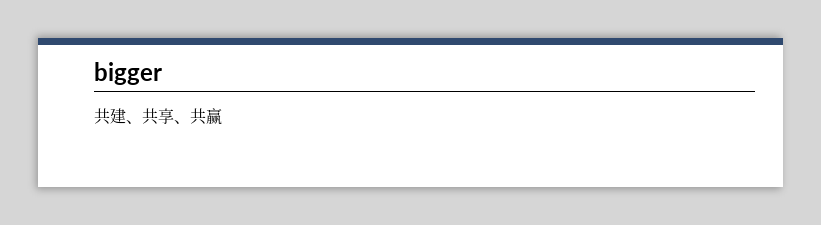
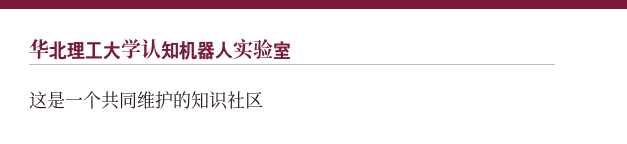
[94,62,162,85] [94,108,222,125] bigger // 共建、共享、共赢 -> [29,39,291,60] [29,91,263,110] 华北理工大学认知机器人实验室 // 这是一个共同维护的知识社区

